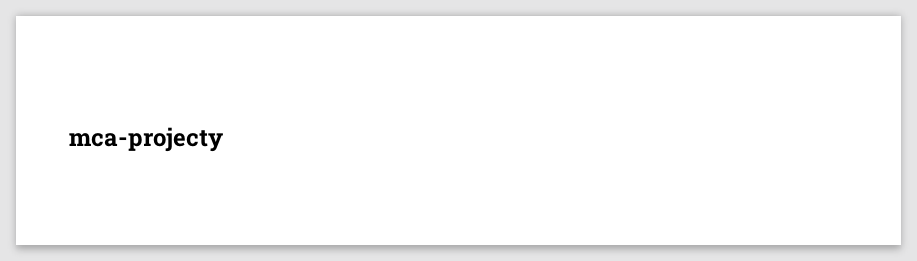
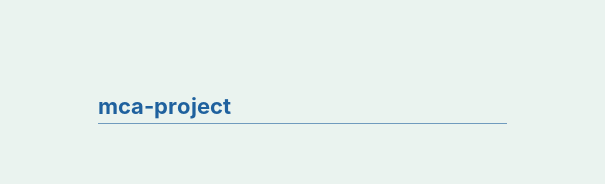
[69,127,223,152] mca-projecty -> [98,97,231,119] mca-project

